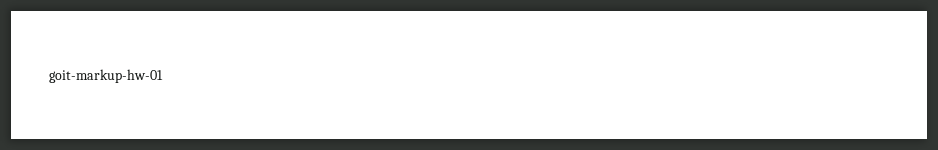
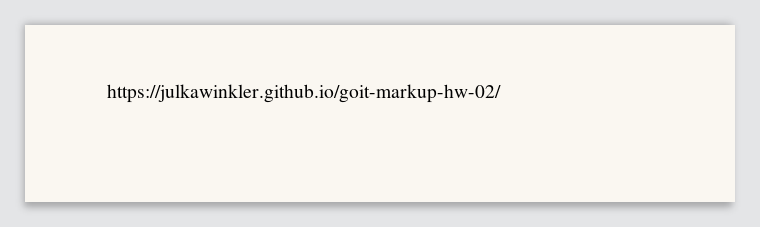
[49,69,163,83] goit-markup-hw-01 -> [107,84,501,103] https://julkawinkler.github.io/goit-markup-hw-02/

